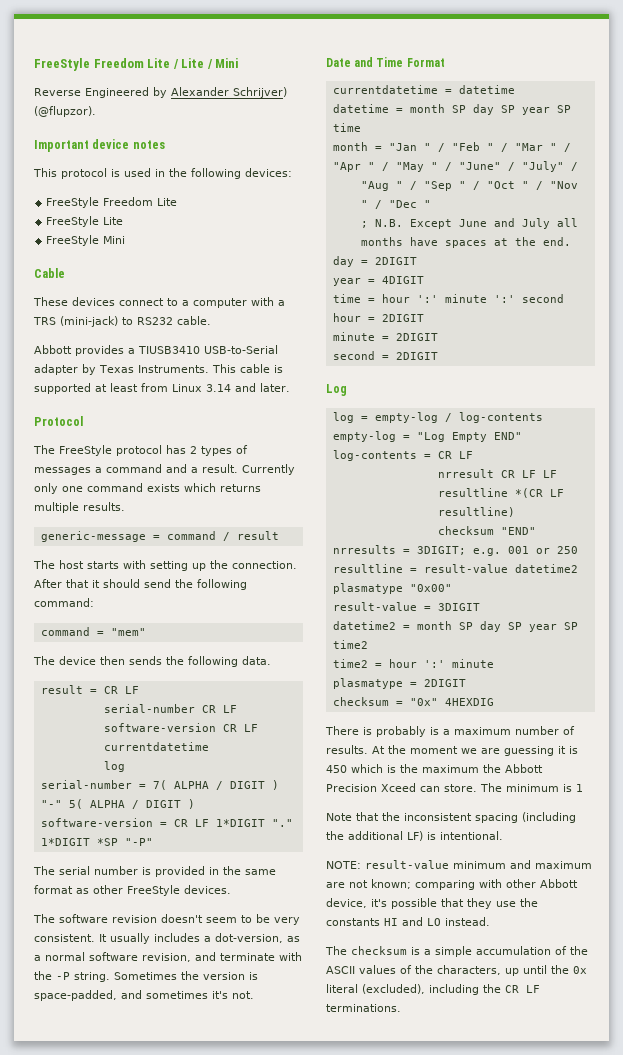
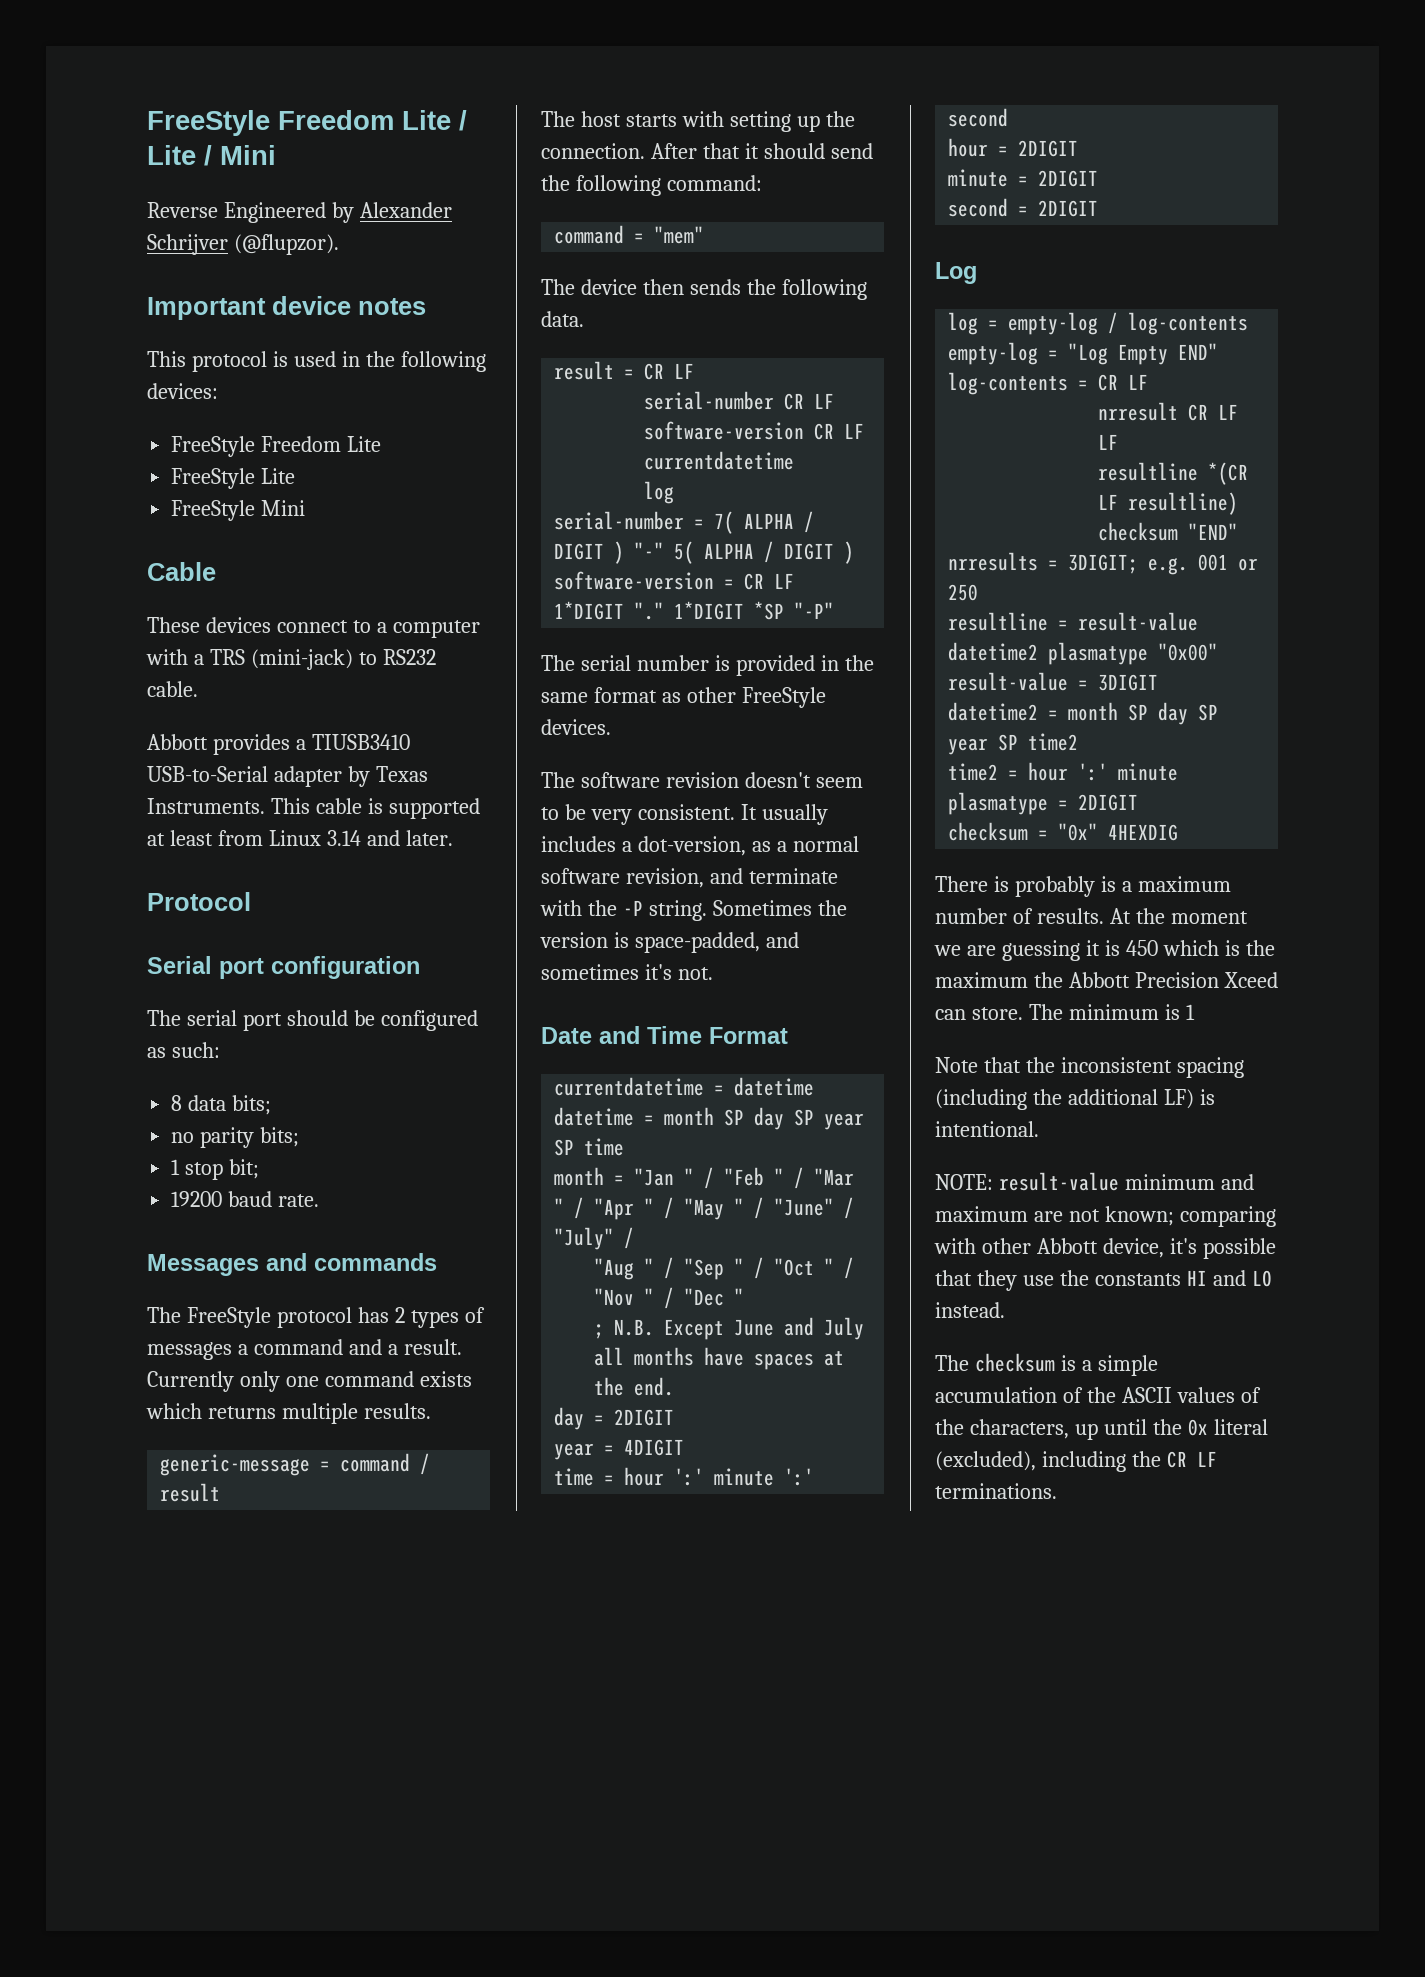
[233,87,287,98] Schrijver) -> [147,234,228,255] Schrijver
(83, 421) none -> [147,956,420,979] [147,1010,478,1031] [147,1042,220,1058] [171,1095,272,1115] [171,1127,300,1148] [171,1159,260,1180] [171,1191,320,1207] [147,1253,437,1276] // Serial port configuration // The serial port should be configured as such: // 8 data bits; // no parity bits; // 1 stop bit; // 19200 baud rate. // Messages and commands

